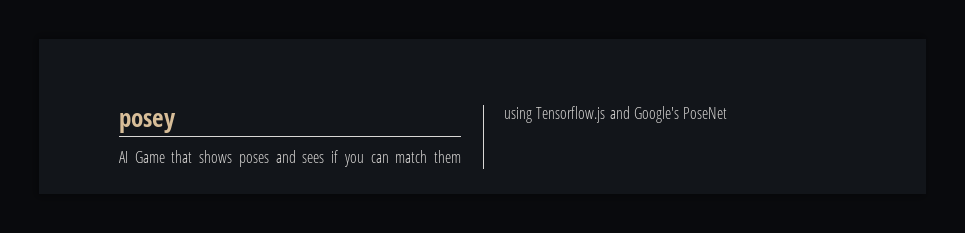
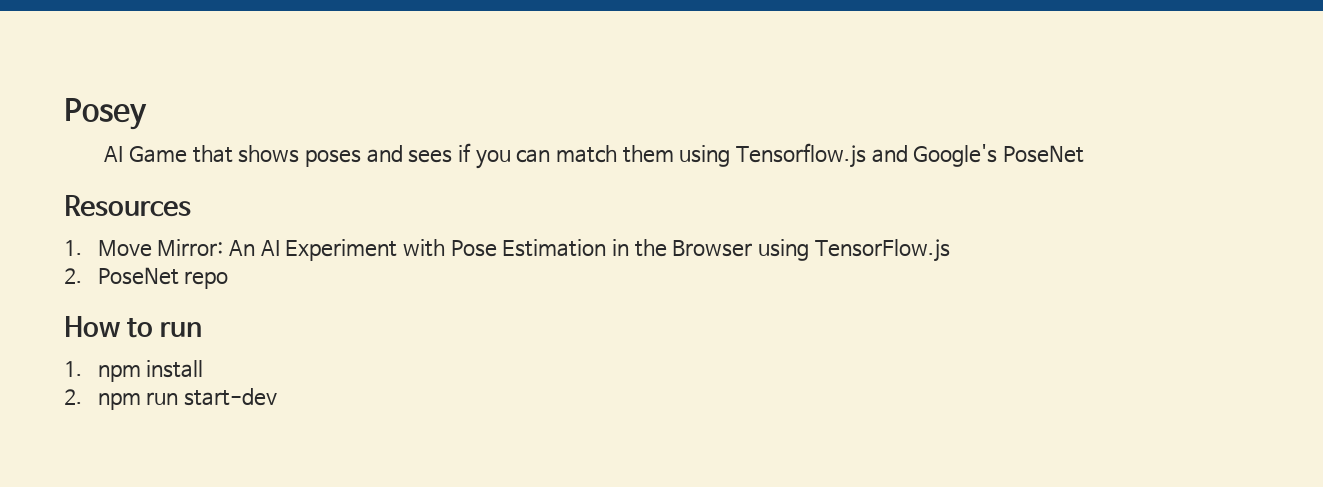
[119,113,176,133] posey -> [64,98,147,130] Posey
(728, 113) none -> [64,195,191,217] [64,239,950,262] [64,267,229,289] [64,316,203,338] [64,360,204,382] [64,388,278,410] // Resources // 1. Move Mirror: An AI Experiment with Pose Estimation in the Browser using TensorFlow.js // 2. PoseNet repo // How to run // 1. npm install // 2. npm run start-dev

